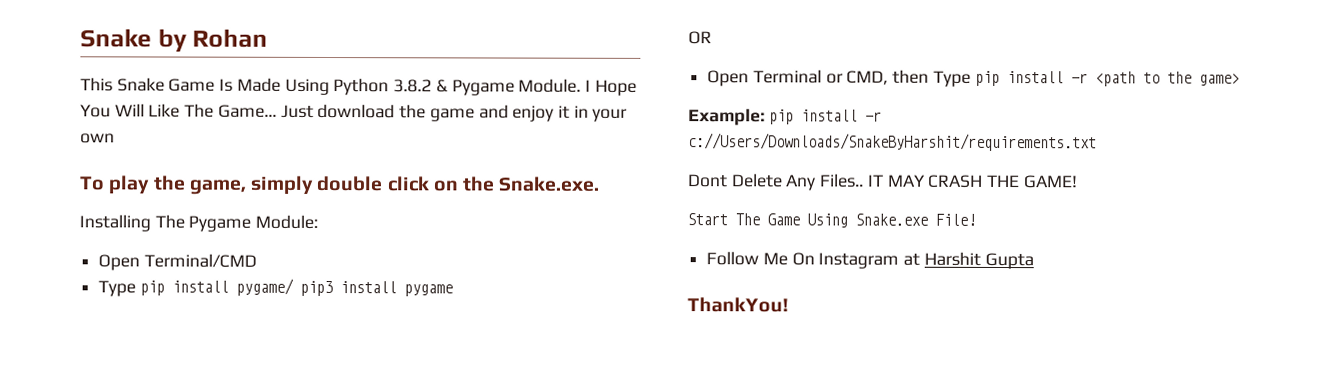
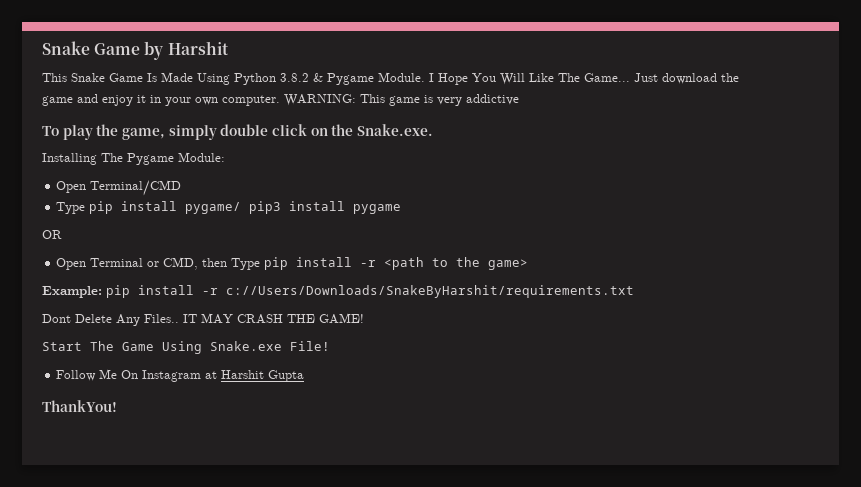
[80,28,269,53] Snake by Rohan -> [42,41,229,60] Snake Game by Harshit
(115, 138) none -> [222,94,519,106] computer. WARNING: This game is very addictive

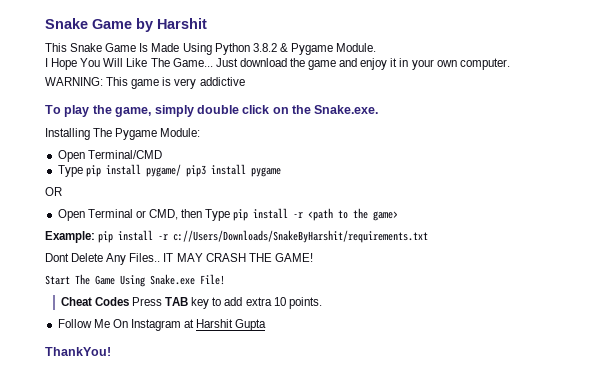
(425, 77) none -> (377, 47) //
(280, 100) none -> (510, 64) //
(330, 346) none -> [60,297,322,309] // Cheat Codes Press TAB key to add extra 10 points.

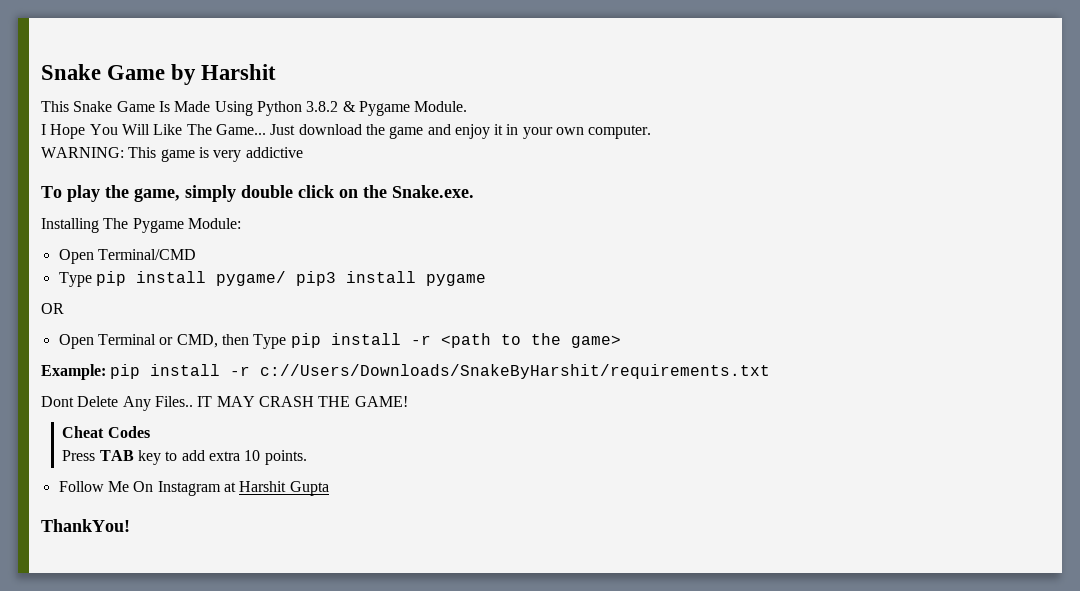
[45,274,225,287] // Start The Game Using Snake.exe File! -> (408, 401) none
(129, 301) none -> (150, 432) //

